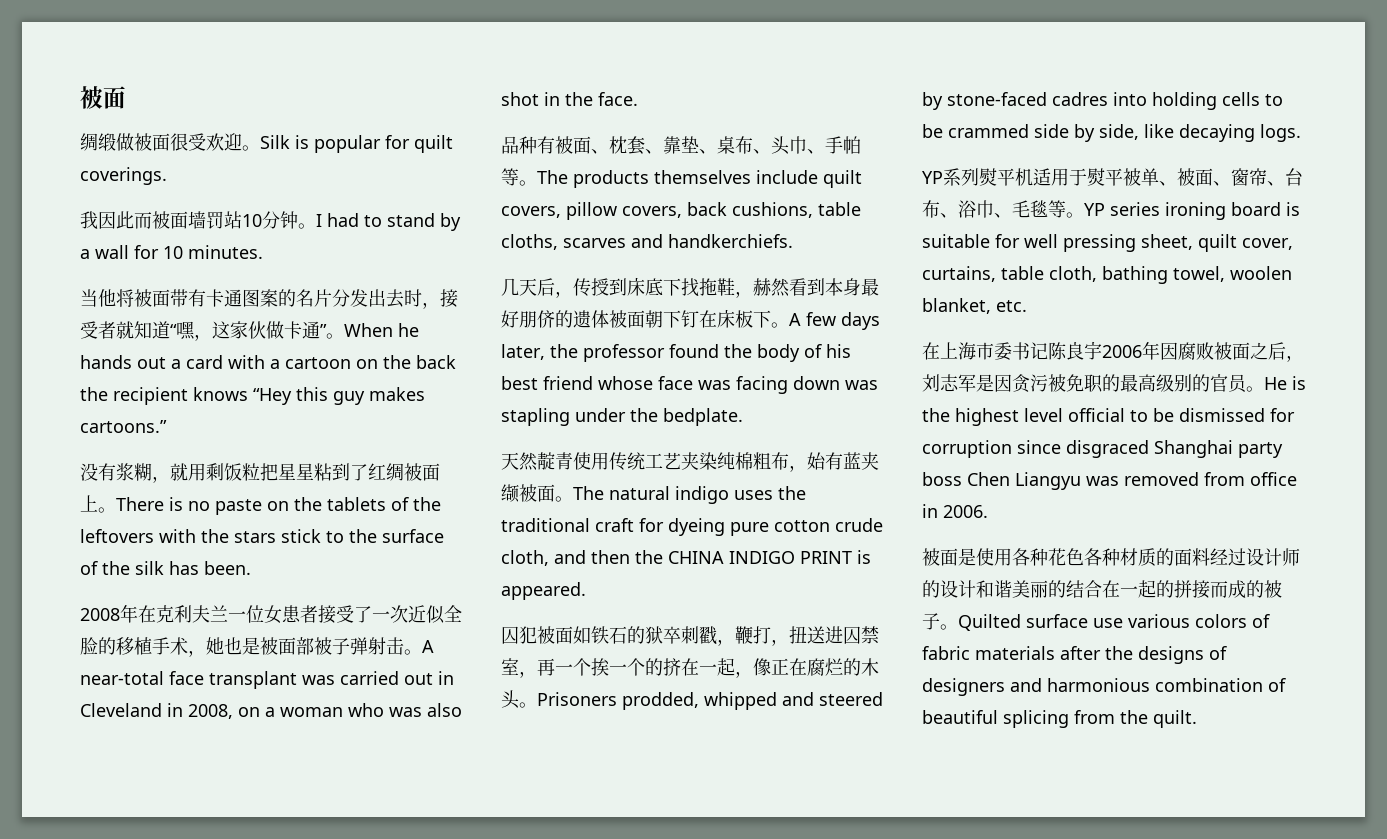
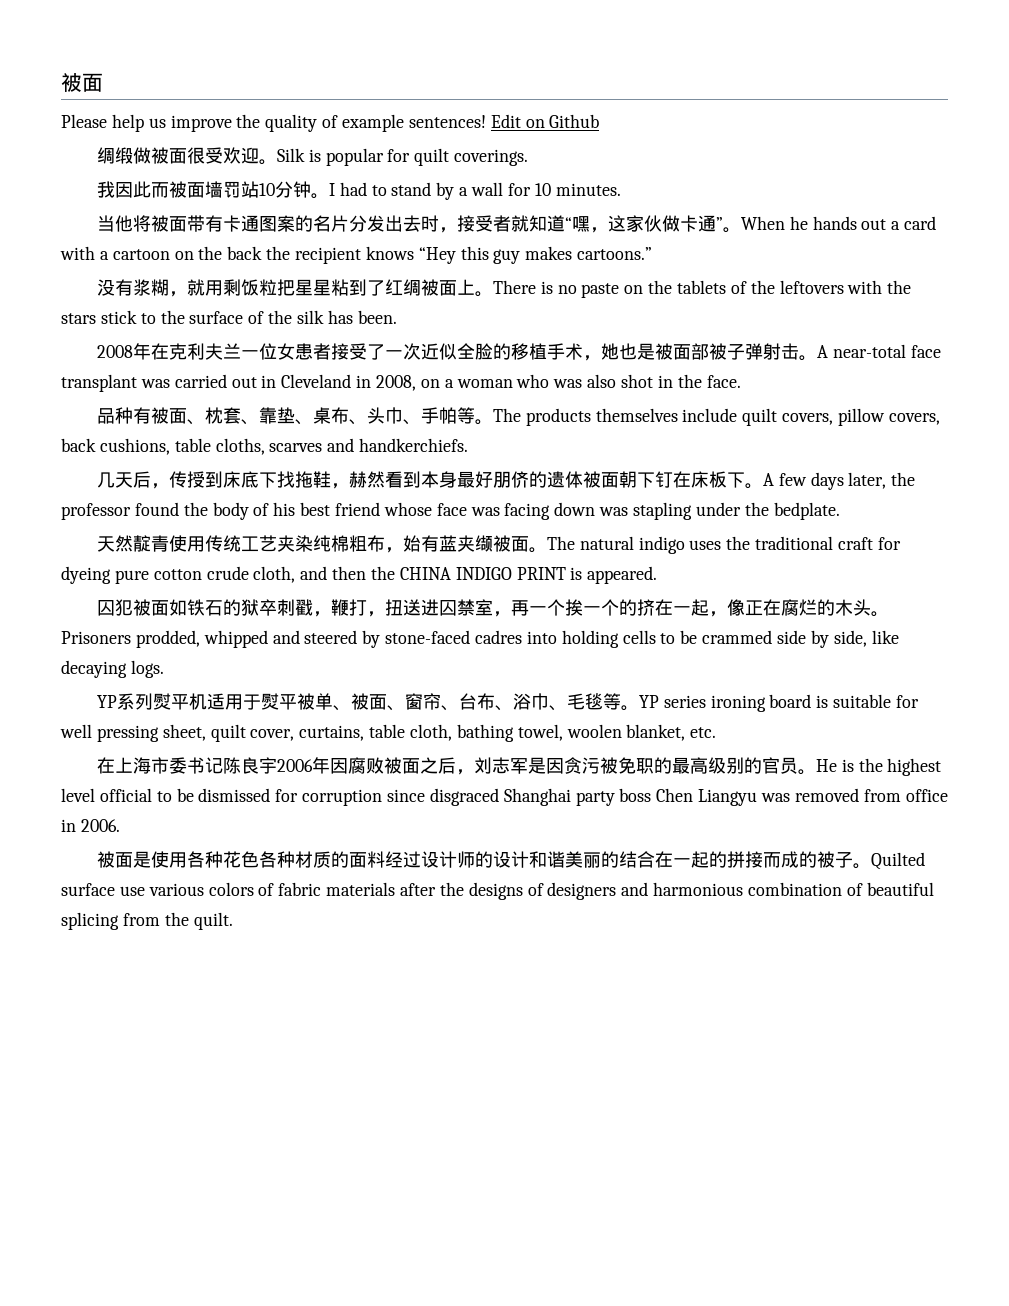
[80,86,126,109] 被面 -> [61,73,103,92] [61,114,600,132] 被面 // Please help us improve the quality of example sentences! Edit on Github

